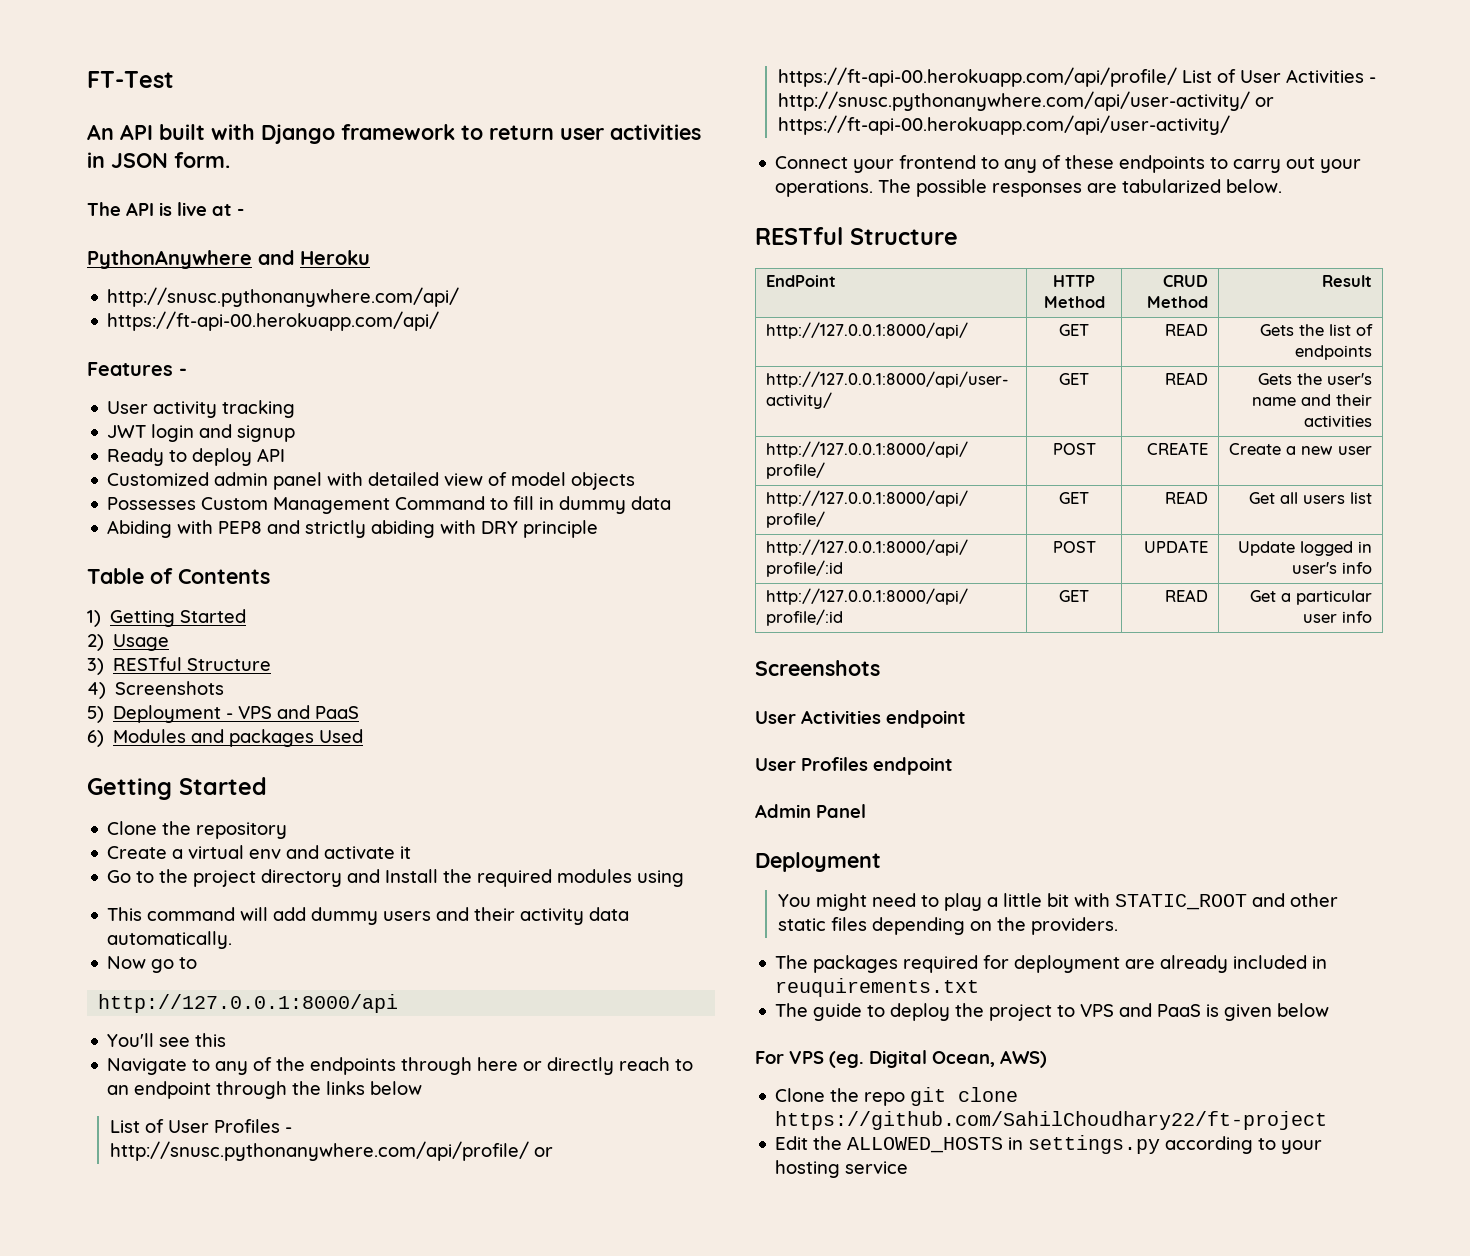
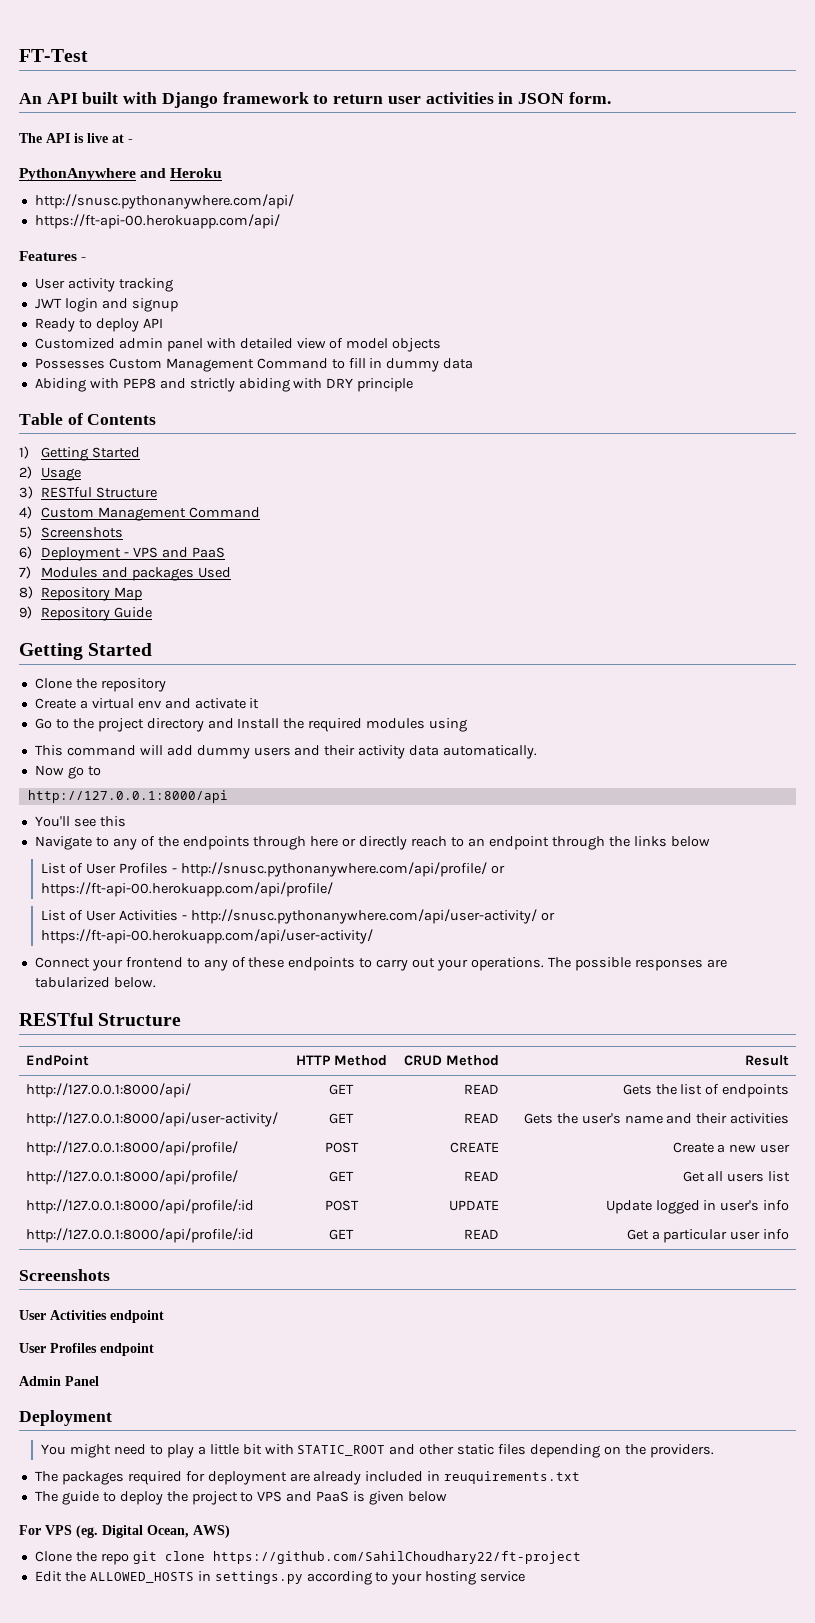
[115,681,225,695] [87,706,104,723] Screenshots // 5) -> [41,507,261,521] [19,526,124,539] [19,546,32,559] Custom Management Command // 5) Screenshots // 6)
[87,730,104,747] 6) -> [19,566,31,579] 7)
(364, 736) none -> [19,586,143,601] [19,606,153,621] // 8) Repository Map // 9) Repository Guide
(1177, 77) none -> (334, 889) //

